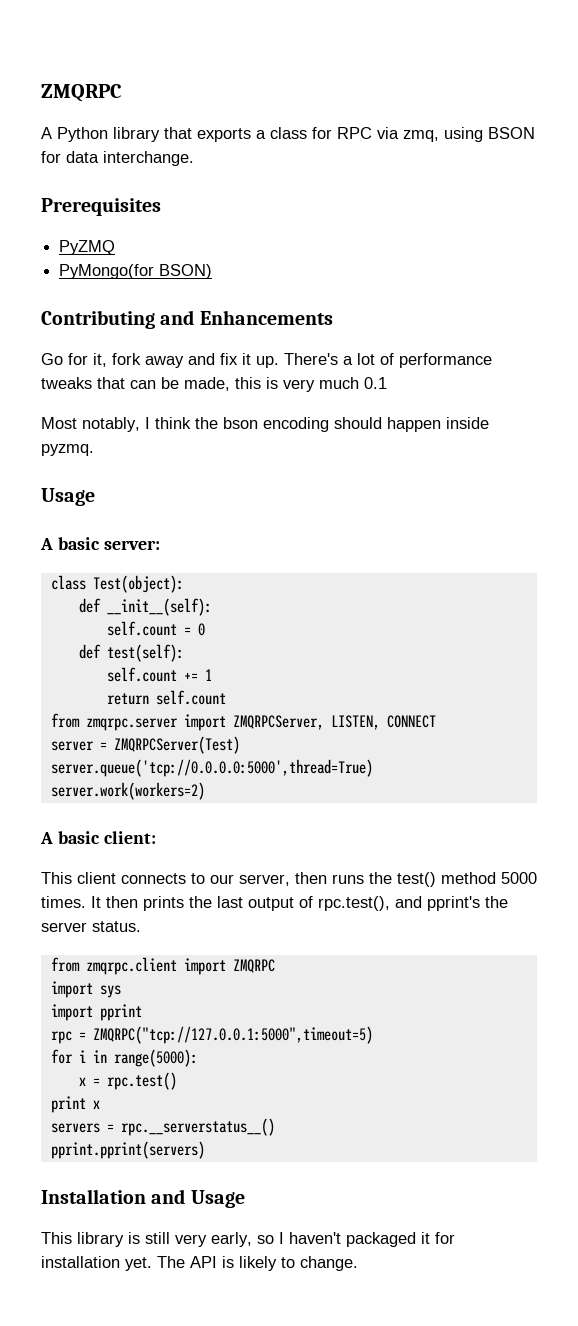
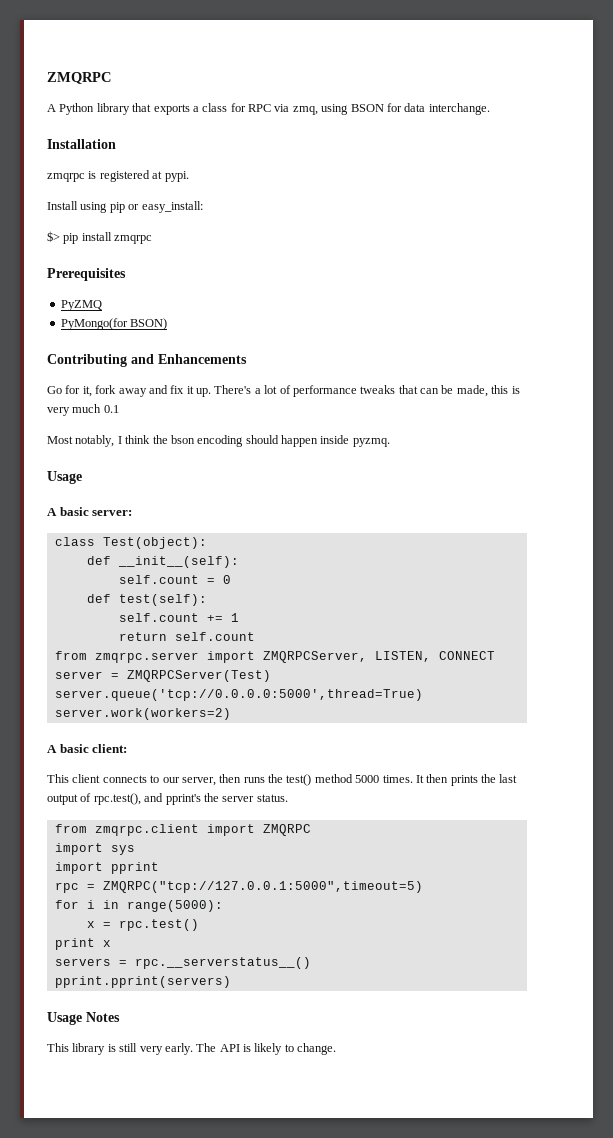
(194, 158) none -> [47,139,116,149] [47,170,189,182] [47,201,203,213] [47,231,153,244] // Installation // zmqrpc is registered at pypi. // Install using pip or easy_install: // $> pip install zmqrpc
[41,1189,245,1208] Installation and Usage -> [47,1012,120,1025] Usage Notes
[211,1232,455,1247] [41,1256,152,1271] early, so I haven't packaged it for installation yet. -> [164,1043,193,1055] early.

